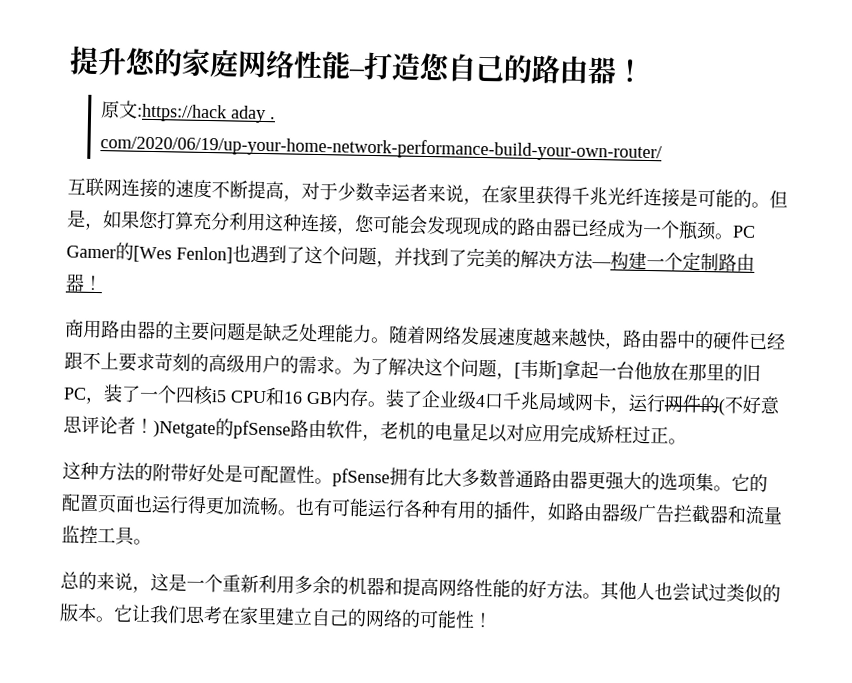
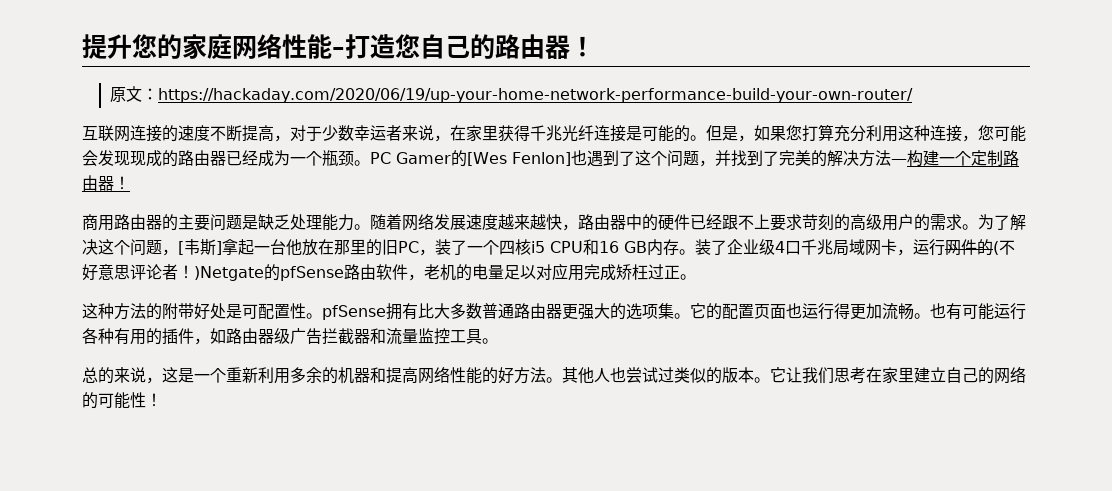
[135,103,276,124] [99,134,662,163] :https://hack aday . com/2020/06/19/up-your-home-network-performance-build-your-own-router/ -> [142,88,914,103] ：https://hackaday.com/2020/06/19/up-your-home-network-performance-build-your-own-router/

